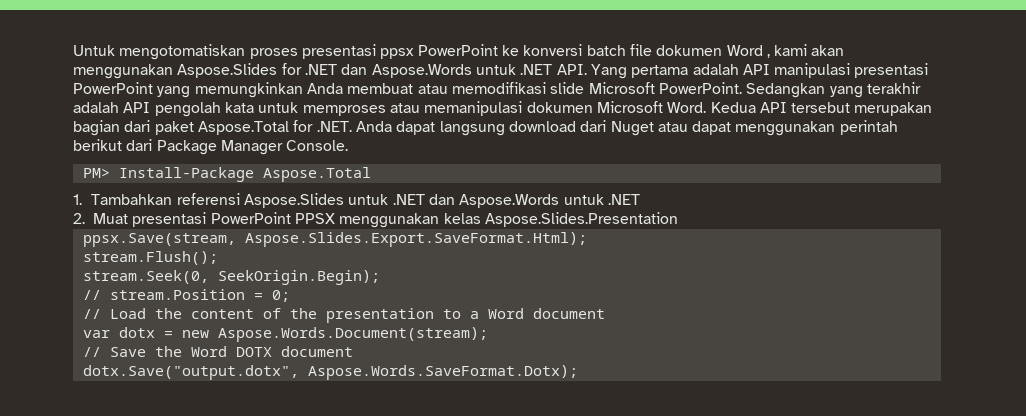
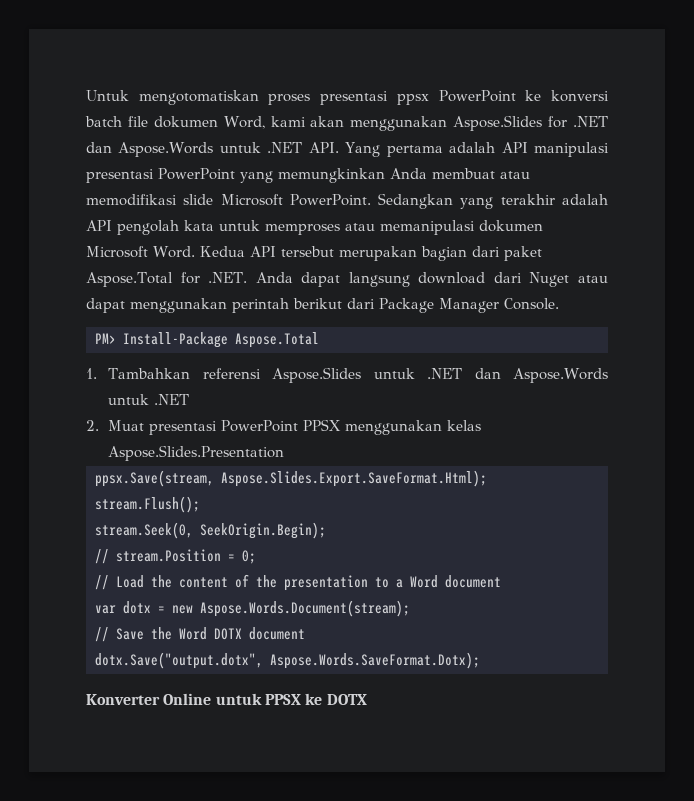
[726,45,770,58] Word , -> [223,116,265,129] Word,
(578, 372) none -> [86,693,367,705] // Konverter Online untuk PPSX ke DOTX

